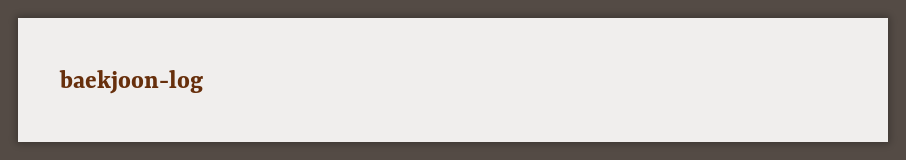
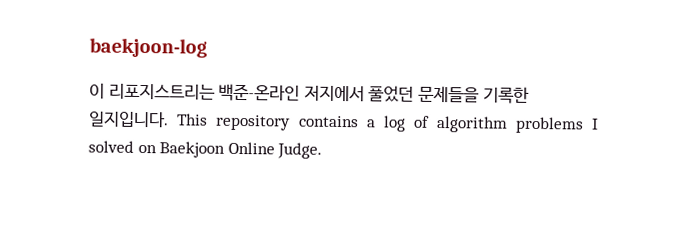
(203, 82) none -> [89,83,529,104] [88,111,599,134] [88,140,323,159] // 이 리포지스트리는 백준-온라인 저지에서 풀었던 문제들을 기록한 일지입니다. This repository contains a log of algorithm problems I solved on Baekjoon Online Judge.

